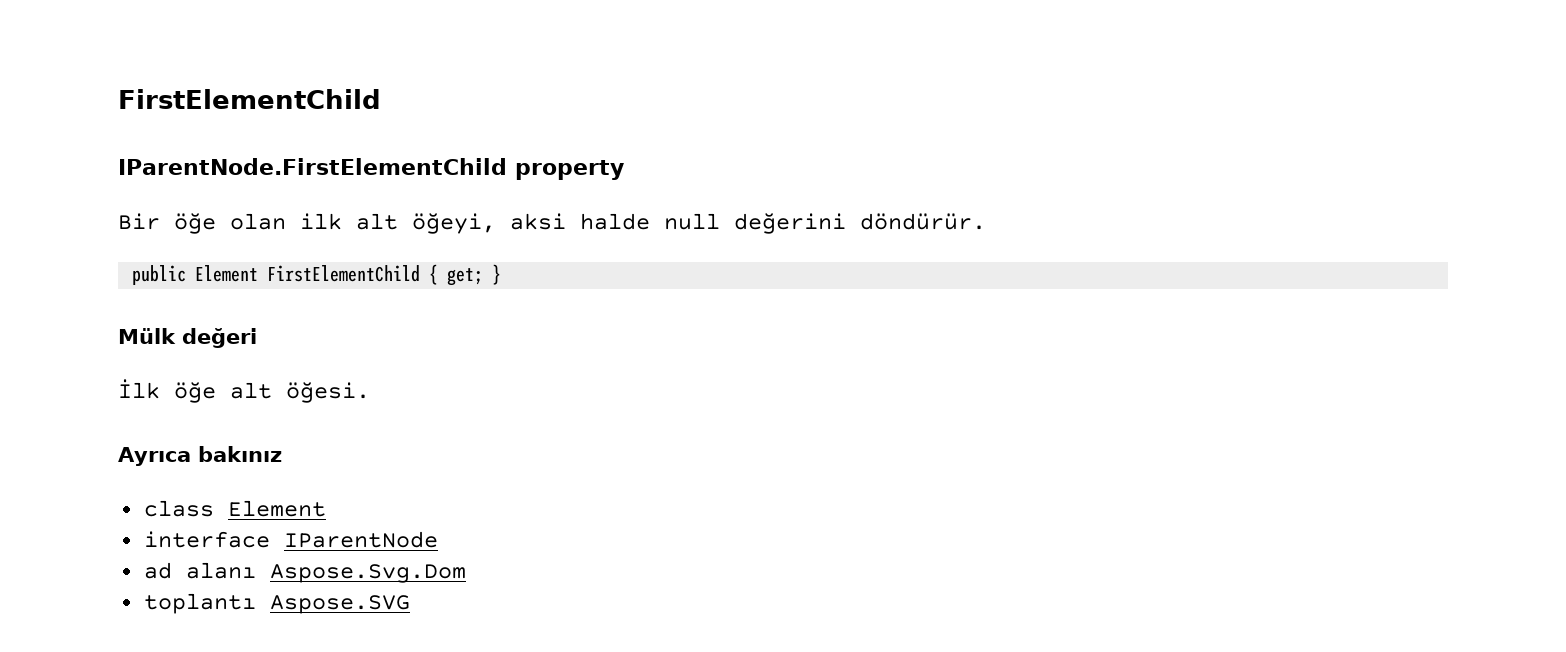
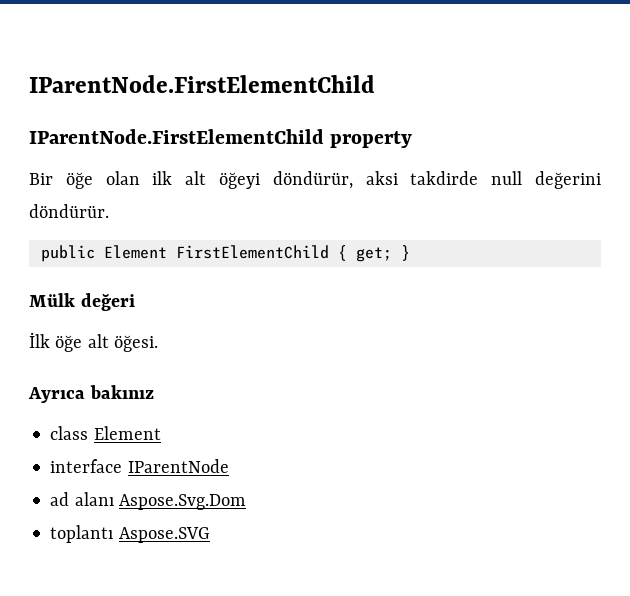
[118,89,381,109] FirstElementChild -> [29,75,375,93] IParentNode.FirstElementChild
[412,213,650,234] öğeyi, aksi halde -> [219,171,479,189] öğeyi döndürür, aksi takdirde

